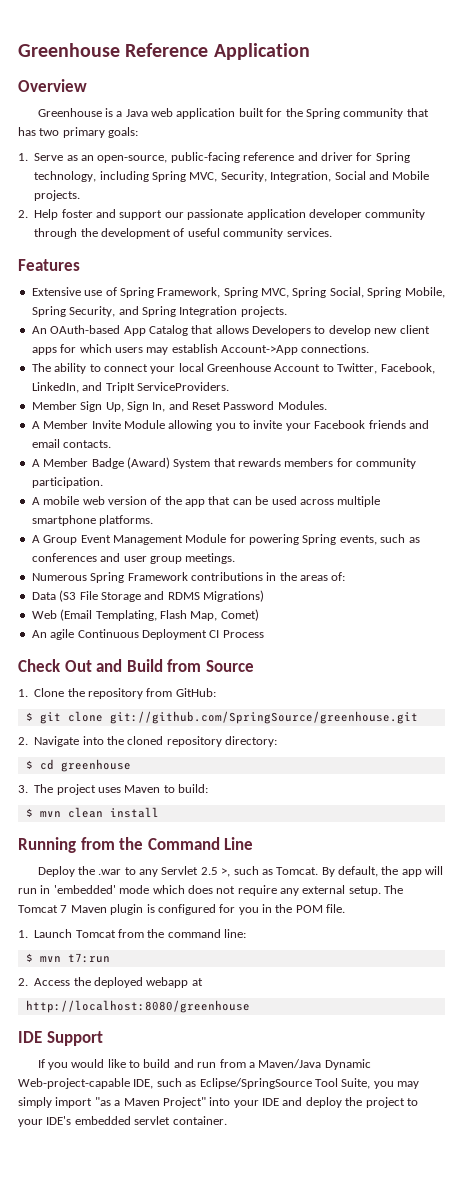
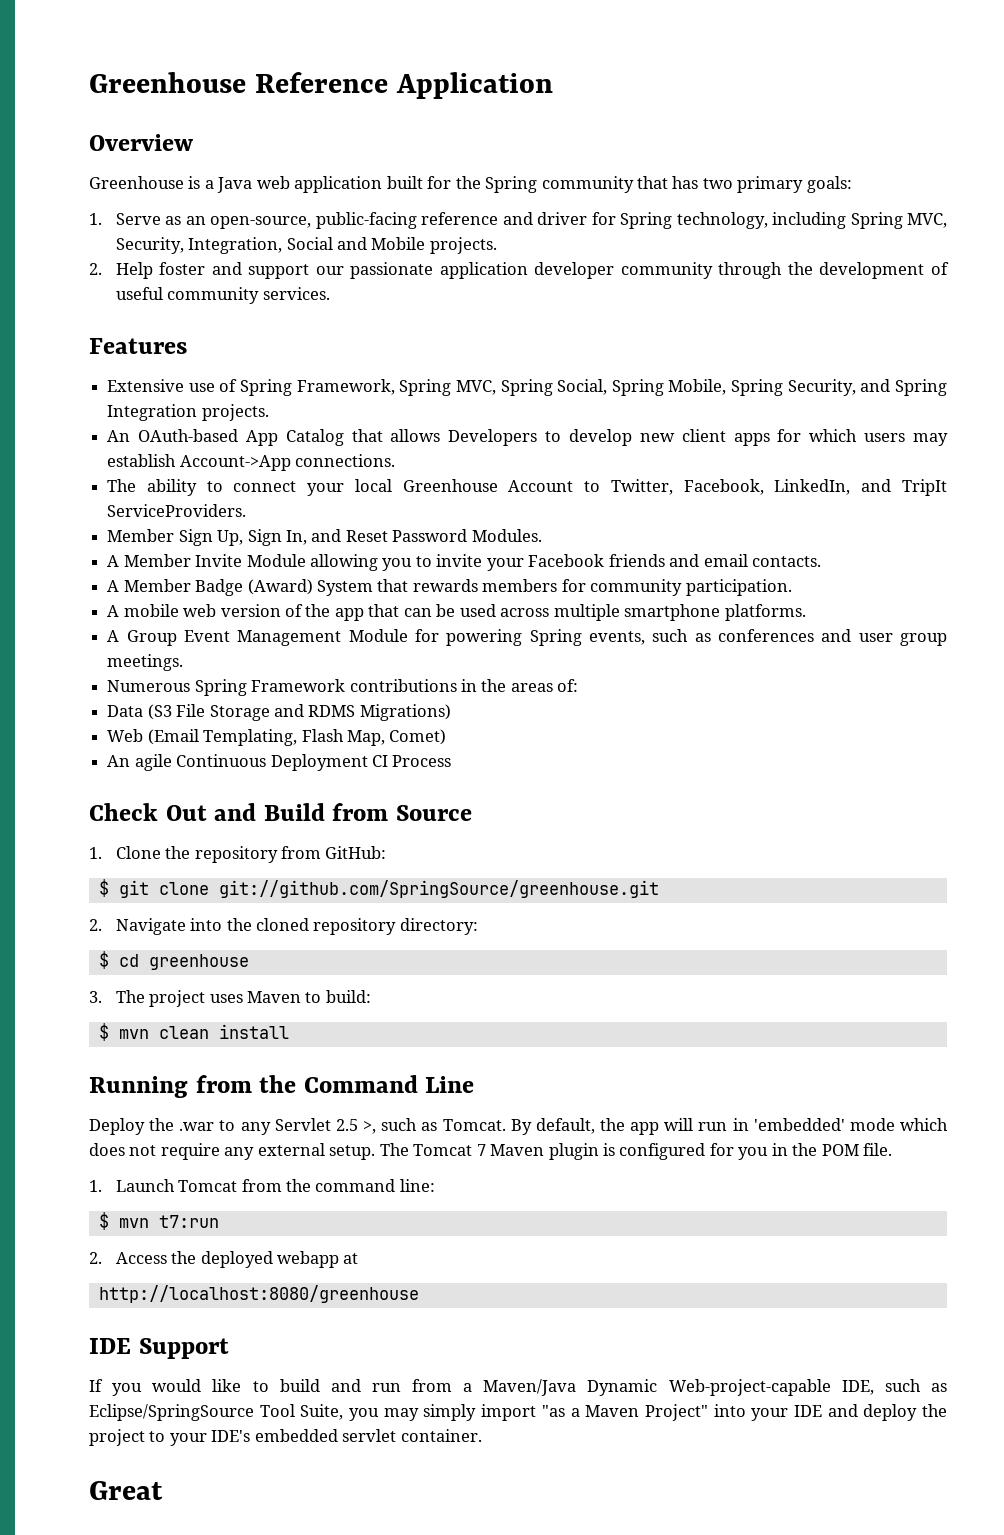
(227, 1120) none -> [89,1481,163,1500] // Great

